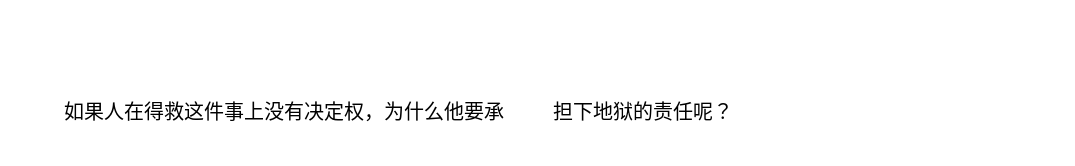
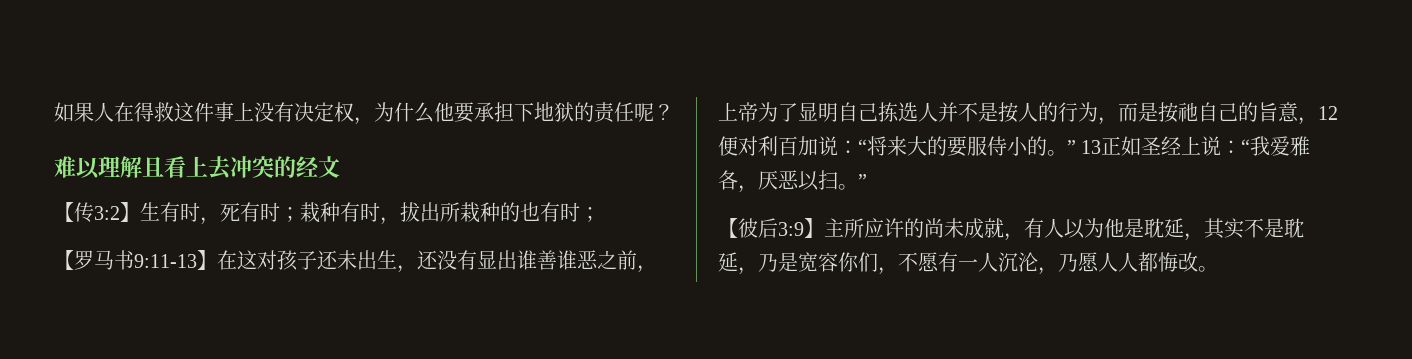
(733, 111) none -> [54,156,340,180] [54,202,600,225] [54,250,657,273] [718,102,1338,125] [718,136,1311,157] [718,170,867,193] [718,218,1304,241] [718,252,1218,275] // 难以理解且看上去冲突的经文 // 【传3:2】生有时，死有时；栽种有时，拔出所栽种的也有时； // 【罗马书9:11-13】在这对孩子还未出生，还没有显出谁善谁恶之前，上帝为了显明自己拣选人并不是按人的行为，而是按祂自己的旨意，12便对利百加说：“将来大的要服侍小的。” 13正如圣经上说：“我爱雅各，厌恶以扫。” // 【彼后3:9】主所应许的尚未成就，有人以为他是耽延，其实不是耽延，乃是宽容你们，不愿有一人沉沦，乃愿人人都悔改。

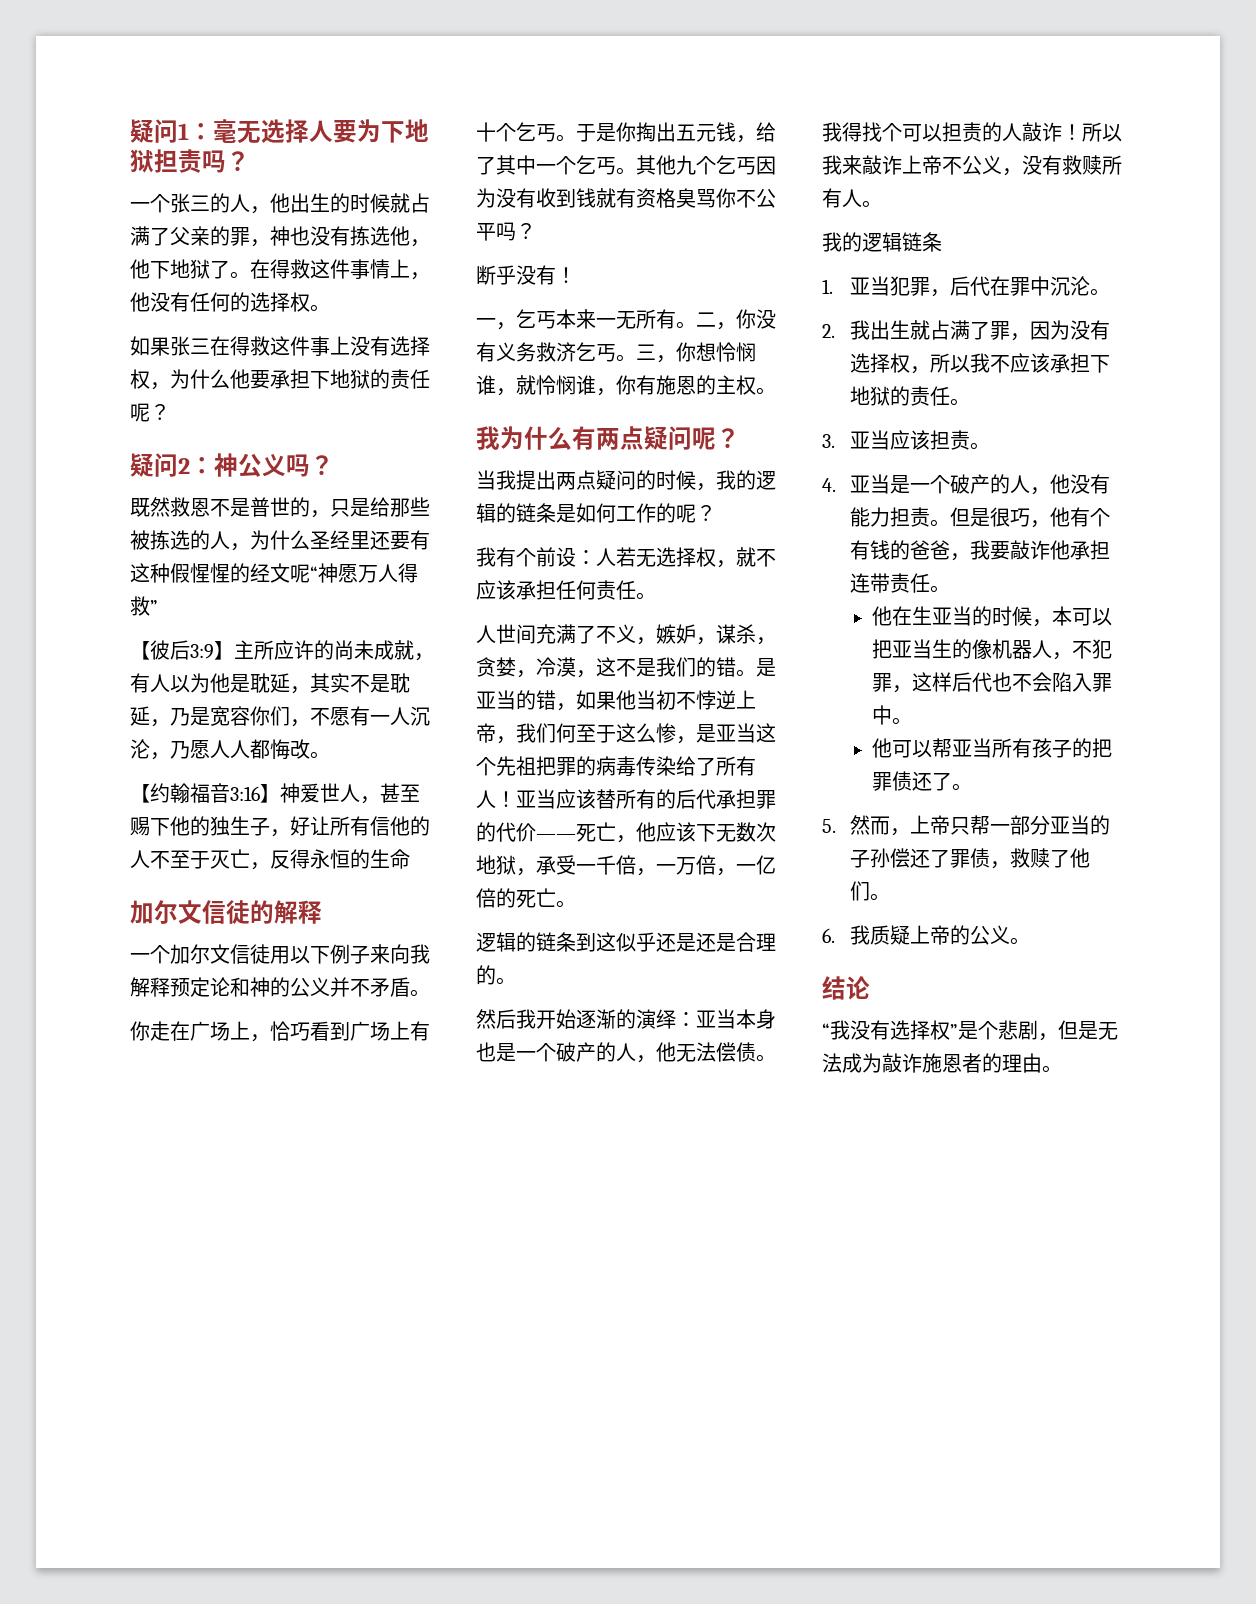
[54,102,114,122] 如果人 -> [130,119,429,144] [130,149,250,173] [130,193,430,214] [130,226,430,247] [130,259,430,280] [130,292,330,312] [130,336,210,356] 疑问1：毫无选择人要为下地狱担责吗？ // 一个张三的人，他出生的时候就占满了父亲的罪，神也没有拣选他，他下地狱了。在得救这件事情上，他没有任何的选择权。 // 如果张三
[294,102,334,122] 决定 -> [390,336,430,356] 选择
[54,156,340,180] [54,202,600,225] [54,250,657,273] [718,102,1338,125] [718,136,1311,157] [718,170,858,193] 难以理解且看上去冲突的经文 // 【传3:2】生有时，死有时；栽种有时，拔出所栽种的也有时； // 【罗马书9:11-13】在这对孩子还未出生，还没有显出谁善谁恶之前，上帝为了显明自己拣选人并不是按人的行为，而是按祂自己的旨意，12便对利百加说：“将来大的要服侍小的。” 13正如圣经上说：“我爱雅各，厌恶以扫。 -> [130,453,334,477] [130,497,430,518] [130,530,430,551] [130,563,418,583] [130,596,150,616] 疑问2：神公义吗？ // 既然救恩不是普世的，只是给那些被拣选的人，为什么圣经里还要有这种假惺惺的经文呢“神愿万人得救
(1218, 269) none -> [130,783,420,804] [130,816,430,837] [130,849,410,870] [130,900,322,924] [130,944,430,964] [130,977,430,997] [130,1021,430,1042] [476,122,776,143] [476,155,776,175] [476,188,776,208] [476,222,536,241] [476,265,576,285] [476,309,776,330] [476,342,756,363] [476,375,776,396] [476,426,740,450] [476,470,776,491] [476,503,716,523] [476,547,776,568] [476,580,656,600] [476,624,776,645] [476,657,776,678] [476,690,756,711] [476,723,776,744] [476,756,756,777] [476,789,776,809] [476,822,776,843] [476,855,776,876] [476,888,576,908] [476,932,776,952] [476,965,516,985] [476,1009,776,1029] [476,1042,776,1063] [822,122,1122,142] [822,155,1122,176] [822,188,882,208] [822,232,942,252] [822,276,1110,297] [822,320,1110,341] [849,353,1110,374] [849,386,970,406] [822,430,990,450] [822,474,1110,495] [849,507,1110,528] [849,540,1110,561] [849,573,950,593] [871,606,1112,627] [871,639,1112,660] [871,672,1112,693] [871,705,912,725] [871,738,1112,758] [871,771,972,791] [822,815,1110,836] [849,848,1090,869] [849,881,890,901] [822,925,1030,945] [822,976,870,1000] [822,1020,1118,1041] [822,1053,1062,1073] // 【约翰福音3:16】神爱世人，甚至赐下他的独生子，好让所有信他的人不至于灭亡，反得永恒的生命 // 加尔文信徒的解释 // 一个加尔文信徒用以下例子来向我解释预定论和神的公义并不矛盾。 // 你走在广场上，恰巧看到广场上有十个乞丐。于是你掏出五元钱，给了其中一个乞丐。其他九个乞丐因为没有收到钱就有资格臭骂你不公平吗？ // 断乎没有！ // 一，乞丐本来一无所有。二，你没有义务救济乞丐。三，你想怜悯谁，就怜悯谁，你有施恩的主权。 // 我为什么有两点疑问呢？ // 当我提出两点疑问的时候，我的逻辑的链条是如何工作的呢？ // 我有个前设：人若无选择权，就不应该承担任何责任。 // 人世间充满了不义，嫉妒，谋杀，贪婪，冷漠，这不是我们的错。是亚当的错，如果他当初不悖逆上帝，我们何至于这么惨，是亚当这个先祖把罪的病毒传染给了所有人！亚当应该替所有的后代承担罪的代价——死亡，他应该下无数次地狱，承受一千倍，一万倍，一亿倍的死亡。 // 逻辑的链条到这似乎还是还是合理的。 // 然后我开始逐渐的演绎：亚当本身也是一个破产的人，他无法偿债。我得找个可以担责的人敲诈！所以我来敲诈上帝不公义，没有救赎所有人。 // 我的逻辑链条 // 1.亚当犯罪，后代在罪中沉沦。 // 2.我出生就占满了罪，因为没有选择权，所以我不应该承担下地狱的责任。 // 3.亚当应该担责。 // 4.亚当是一个破产的人，他没有能力担责。但是很巧，他有个有钱的爸爸，我要敲诈他承担连带责任。 // 他在生亚当的时候，本可以把亚当生的像机器人，不犯罪，这样后代也不会陷入罪中。 // 他可以帮亚当所有孩子的把罪债还了。 // 5.然而，上帝只帮一部分亚当的子孙偿还了罪债，救赎了他们。 // 6.我质疑上帝的公义。 // 结论 // “我没有选择权”是个悲剧，但是无法成为敲诈施恩者的理由。

